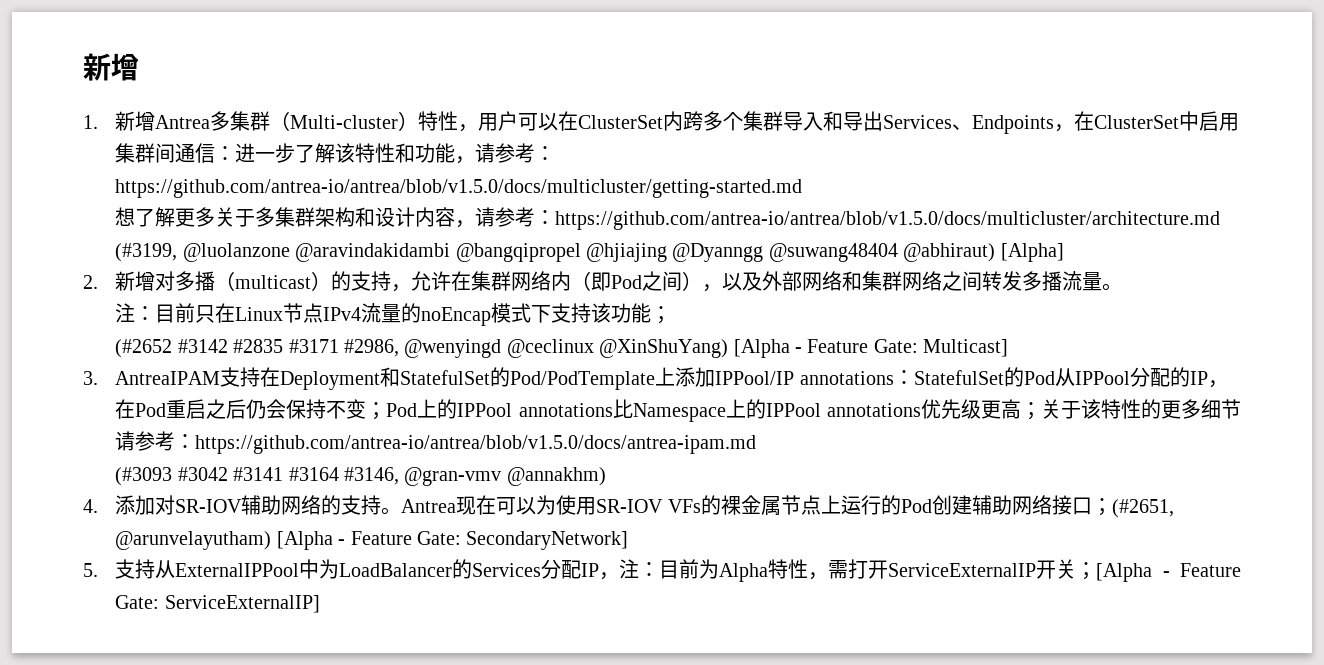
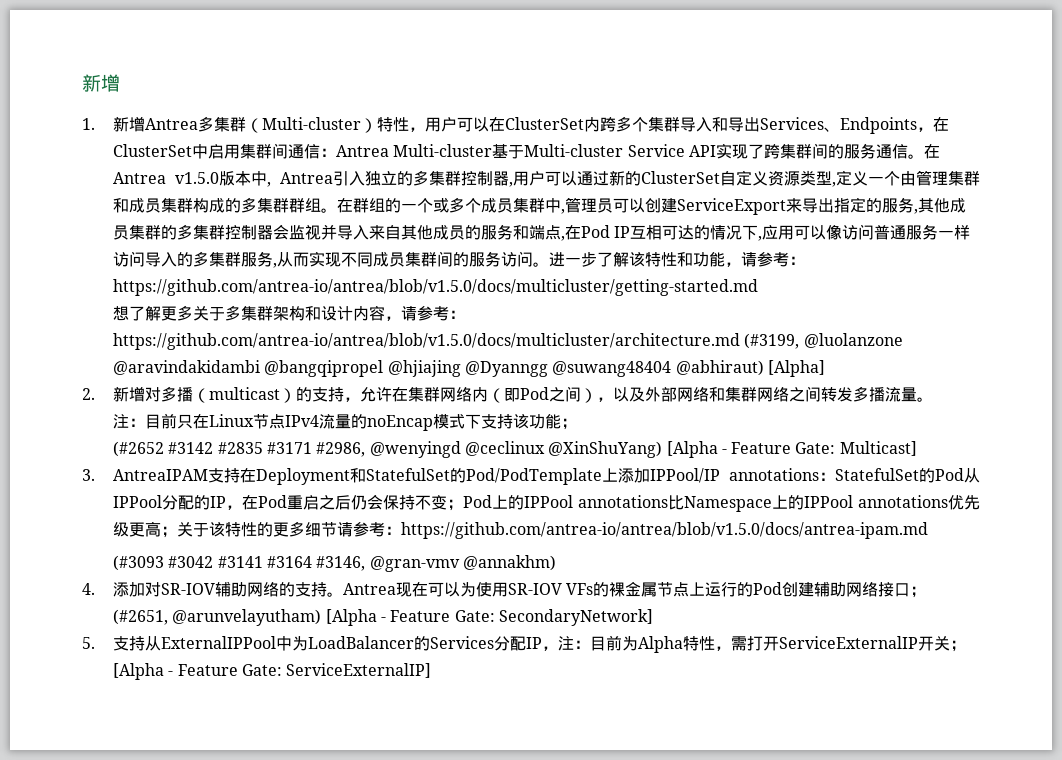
(236, 153) none -> [335,143,940,159] [112,170,980,187] [112,197,966,215] [112,224,971,241] [112,251,549,268] Antrea Multi-cluster基于Multi-cluster Service API实现了跨集群间的服务通信。在Antrea v1.5.0版本中, Antrea引入独立的多集群控制器,用户可以通过新的ClusterSet自定义资源类型,定义一个由管理集群和成员集群构成的多集群群组。在群组的一个或多个成员集群中,管理员可以创建ServiceExport来导出指定的服务,其他成员集群的多集群控制器会监视并导入来自其他成员的服务和端点,在Pod IP互相可达的情况下,应用可以像访问普通服务一样访问导入的多集群服务,从而实现不同成员集群间的服务访问。

